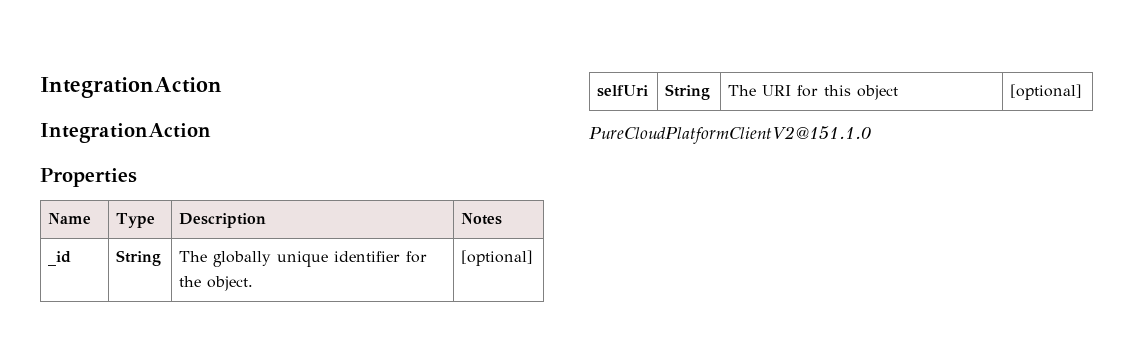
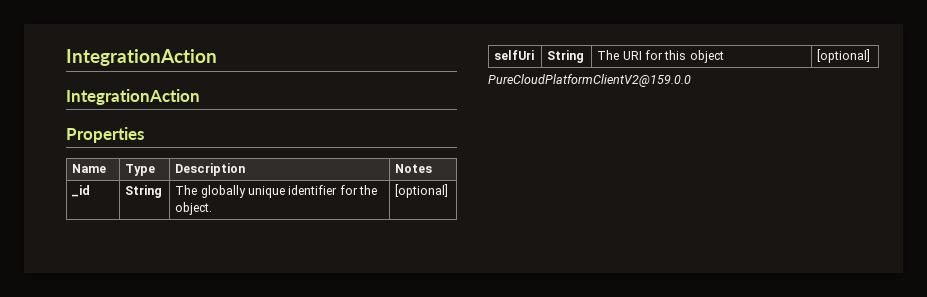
[589,126,871,144] PureCloudPlatformClientV2@151.1.0 -> [488,74,691,87] PureCloudPlatformClientV2@159.0.0

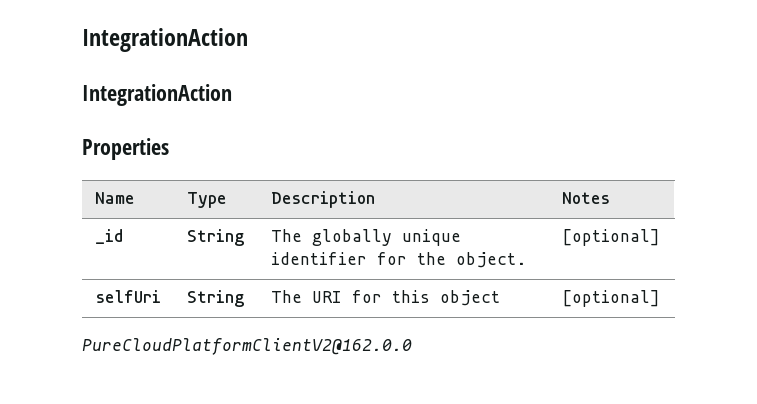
[488,74,691,87] PureCloudPlatformClientV2@159.0.0 -> [82,338,412,355] PureCloudPlatformClientV2@162.0.0

